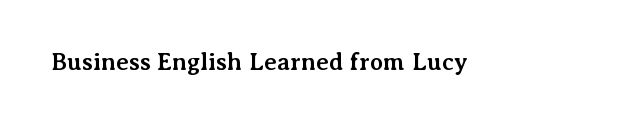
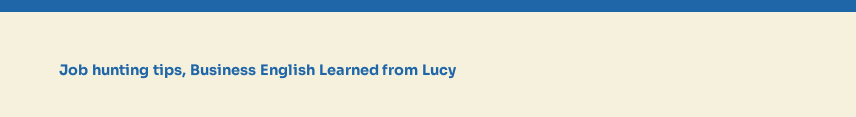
(51, 61) none -> [59,63,186,79] Job hunting tips,

